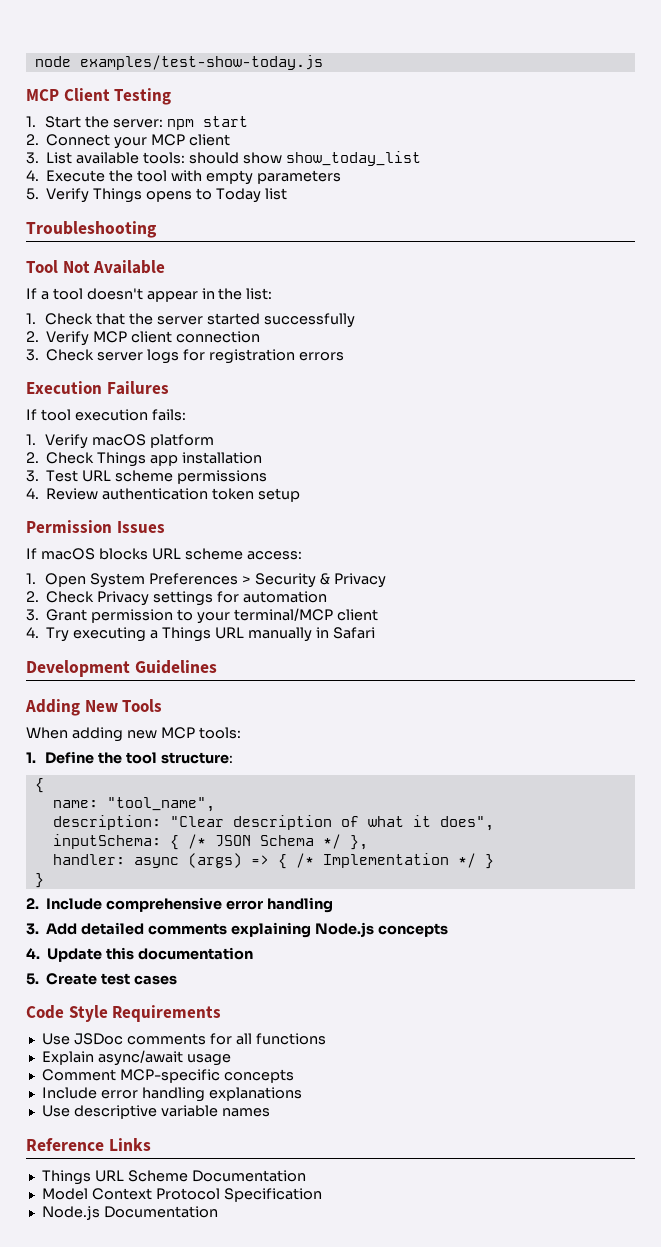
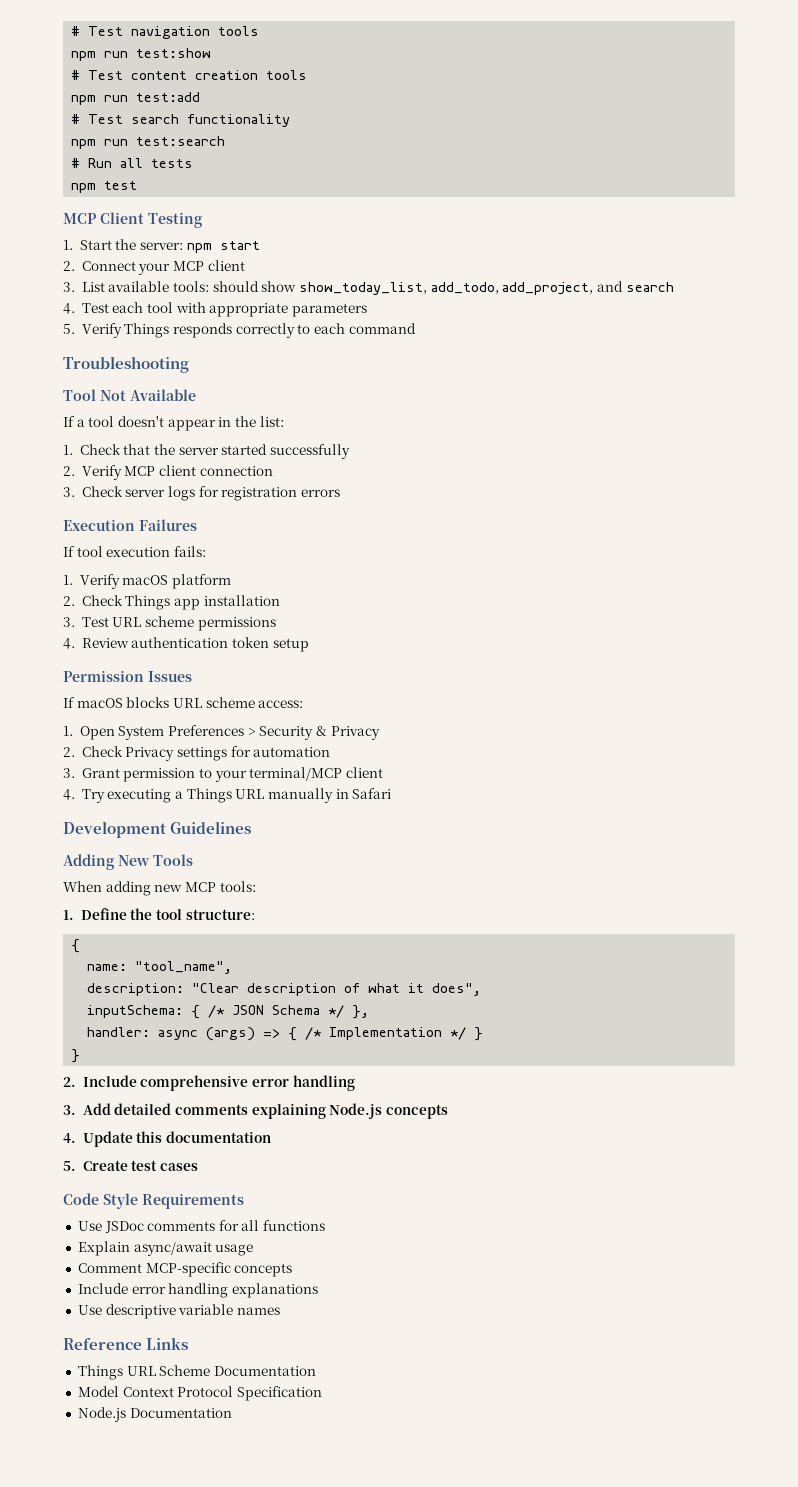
[34,55,323,70] node examples/test-show-today.js -> [71,26,260,39] [71,48,212,61] [71,70,308,80] [71,92,201,105] [71,114,291,127] [71,136,226,149] [71,158,194,168] [71,181,138,193] # Test navigation tools // npm run test:show // # Test content creation tools // npm run test:add // # Test search functionality // npm run test:search // # Run all tests // npm test
[285,151,421,166] [26,170,134,182] show_today_list // 4. Execute the -> [298,281,674,295] [63,302,144,314] show_today_list, add_todo, add_project, and search // 4. Test each
[205,170,253,185] empty -> [209,303,289,317] appropriate
[146,188,287,203] opens to Today list -> [173,323,416,338] responds correctly to each command

